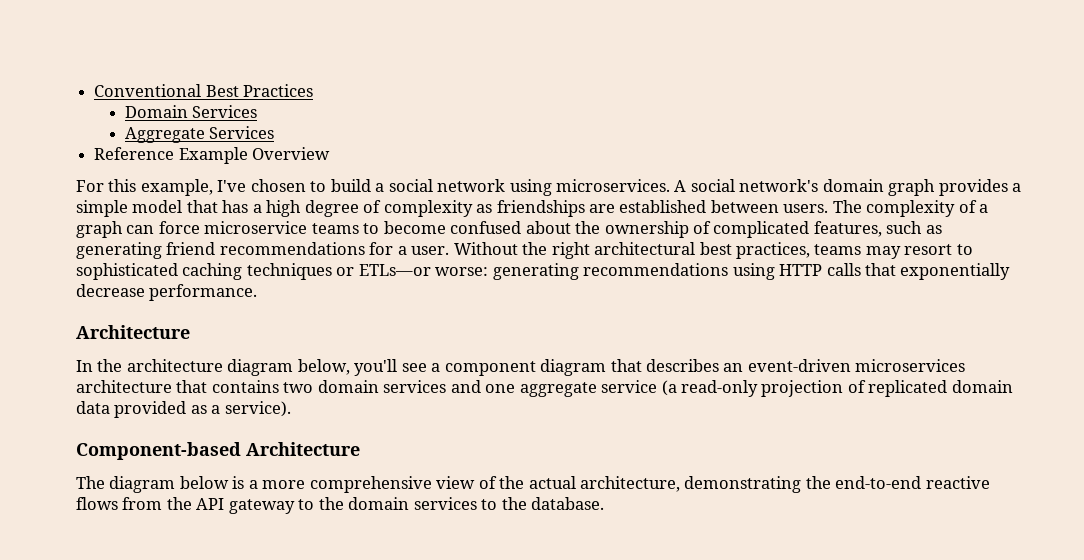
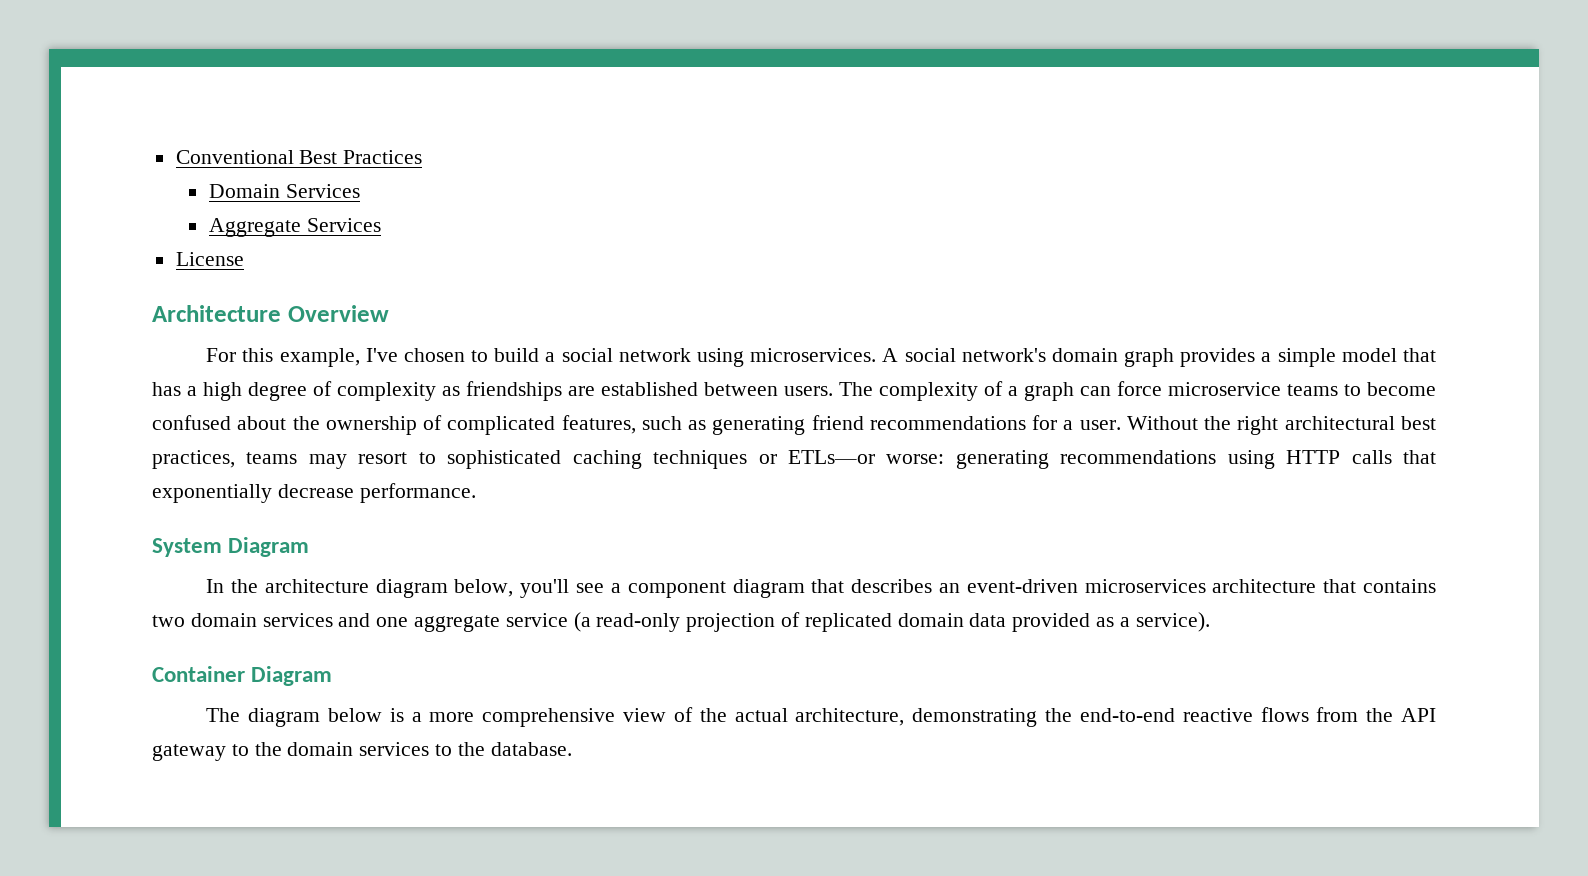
[94,147,248,164] Reference Example -> [175,252,244,266] [152,305,281,322] License // Architecture
[76,325,190,339] Architecture -> [152,537,310,557] System Diagram
[76,442,360,460] Component-based Architecture -> [152,666,333,686] Container Diagram

